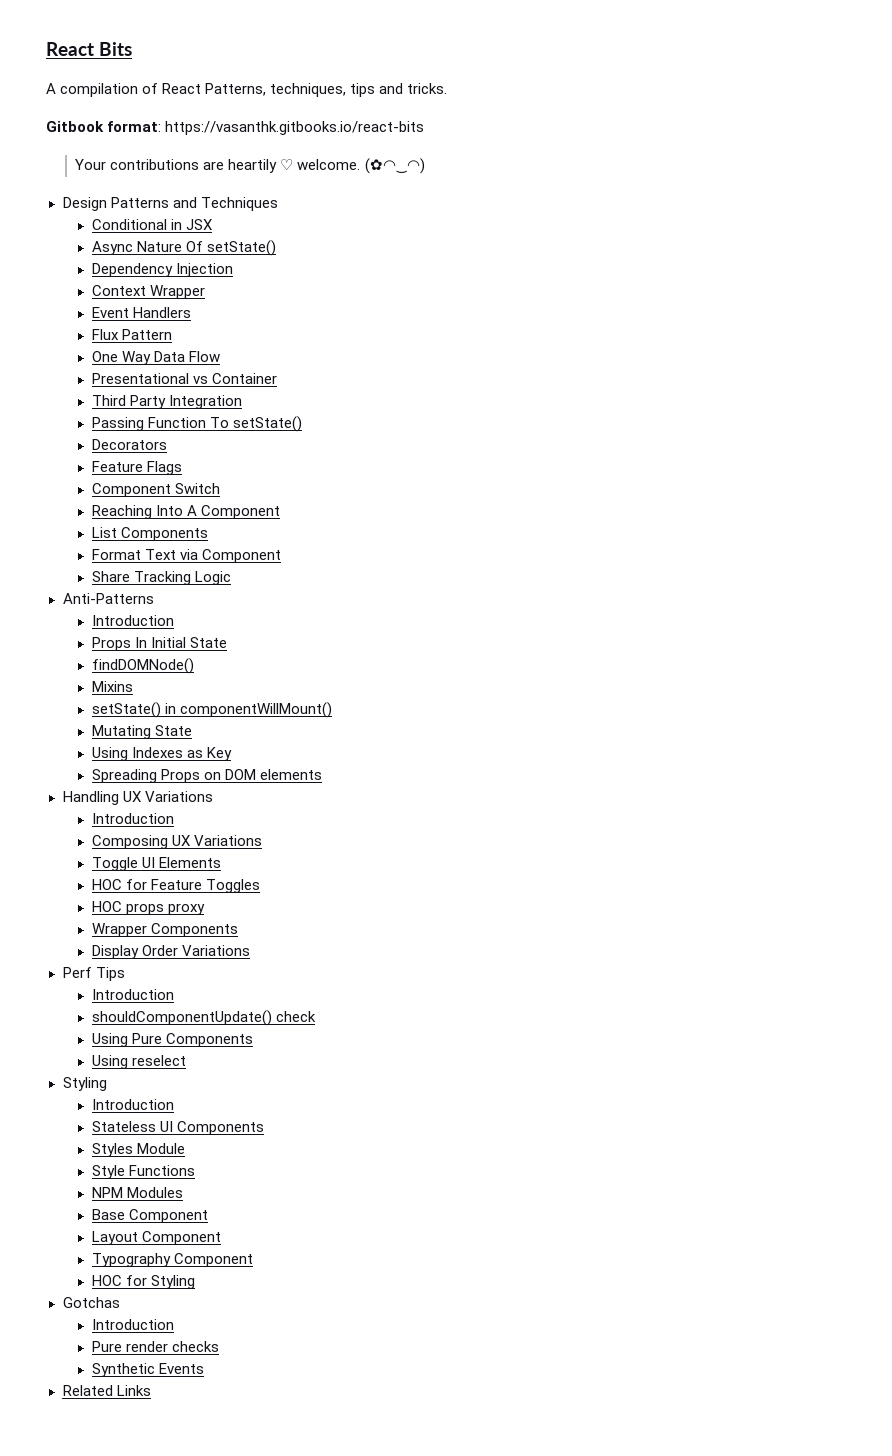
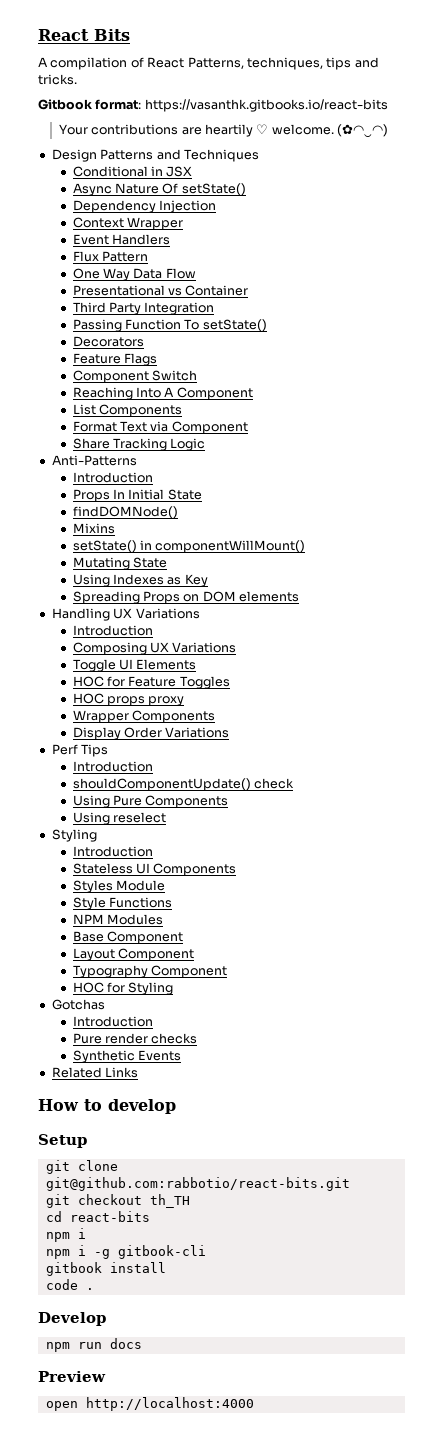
(151, 1390) none -> [38,1099,176,1114] [38,1134,87,1148] [45,1160,118,1174] [45,1177,350,1191] [45,1194,190,1208] [45,1211,150,1222] [45,1228,86,1242] [45,1245,206,1259] [45,1262,166,1276] [45,1279,94,1290] [38,1312,106,1326] [45,1338,142,1352] [38,1371,106,1382] [45,1397,254,1411] // How to develop // Setup // git clone git@github.com:rabbotio/react-bits.git // git checkout th_TH // cd react-bits // npm i // npm i -g gitbook-cli // gitbook install // code . // Develop // npm run docs // Preview // open http://localhost:4000

